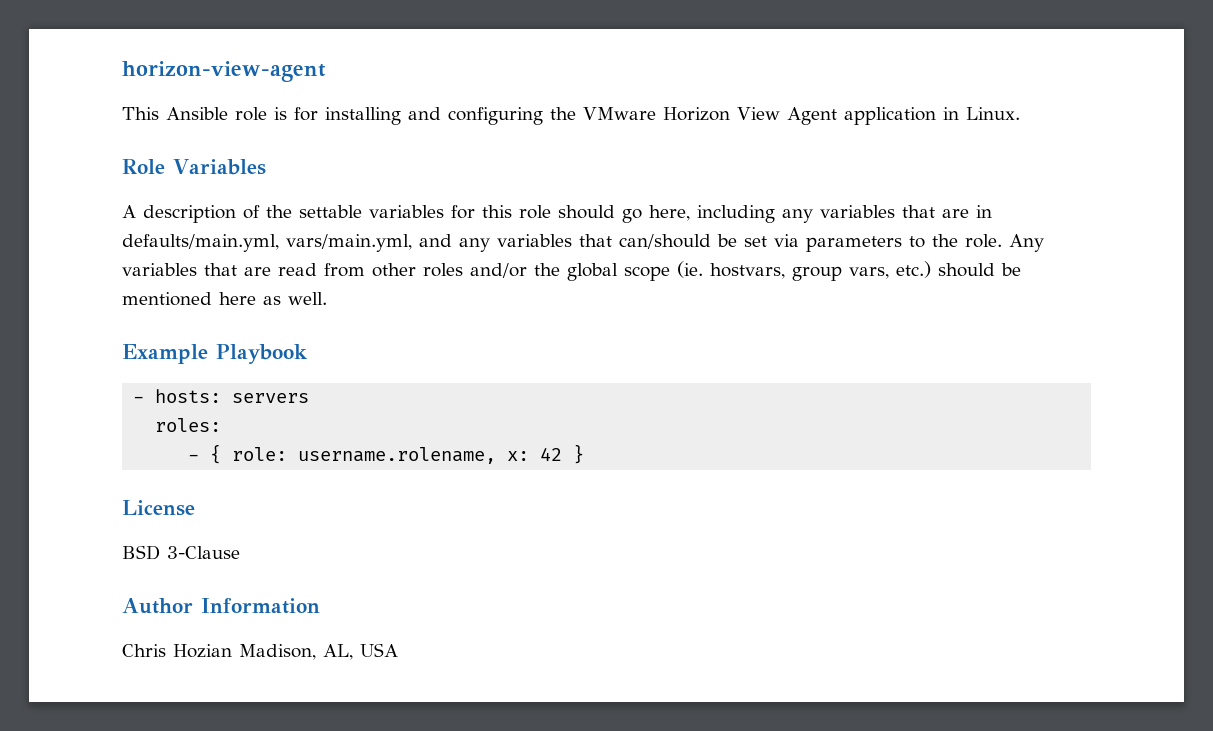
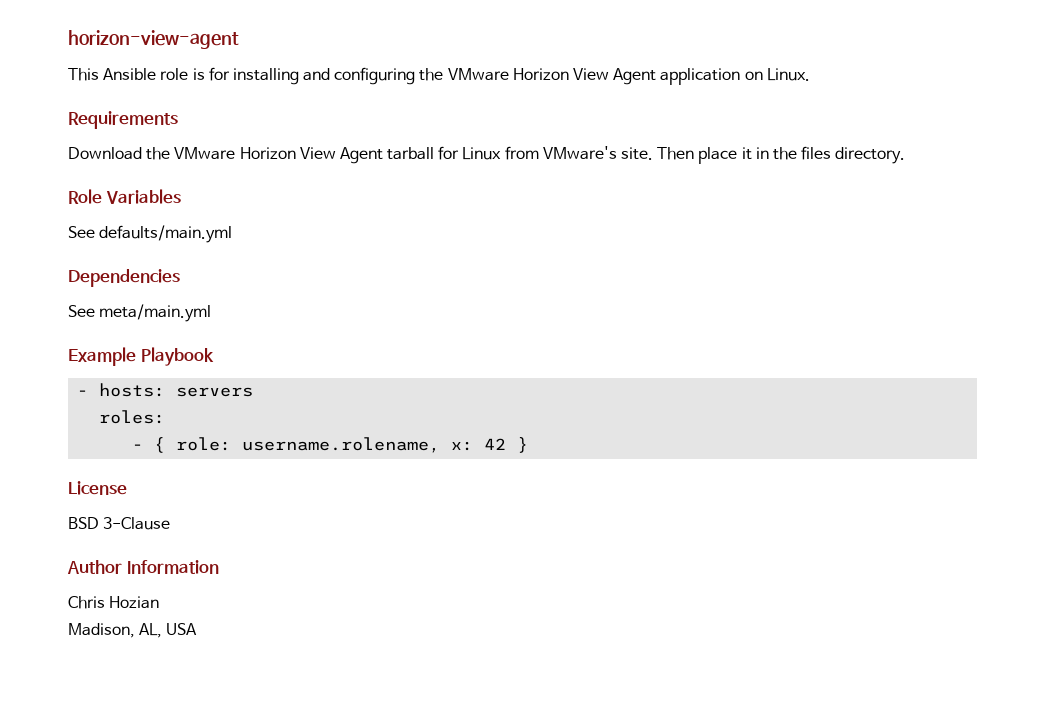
[942,107,1020,120] [122,159,266,175] [122,205,992,223] [122,234,1044,252] [122,261,1021,281] [122,292,327,306] in Linux. // Role Variables // A description of the settable variables for this role should go here, including any variables that are in defaults/main.yml, vars/main.yml, and any variables that can/should be set via parameters to the role. Any variables that are read from other roles and/or the global scope (ie. hostvars, group vars, etc.) should be mentioned here as well. -> [744,68,810,81] [68,111,178,129] [68,146,906,164] [68,189,181,204] [68,225,233,243] [68,269,180,287] [68,304,212,322] on Linux. // Requirements // Download the VMware Horizon View Agent tarball for Linux from VMware's site. Then place it in the files directory. // Role Variables // See defaults/main.yml // Dependencies // See meta/main.yml
(232, 651) none -> (160, 602) //

